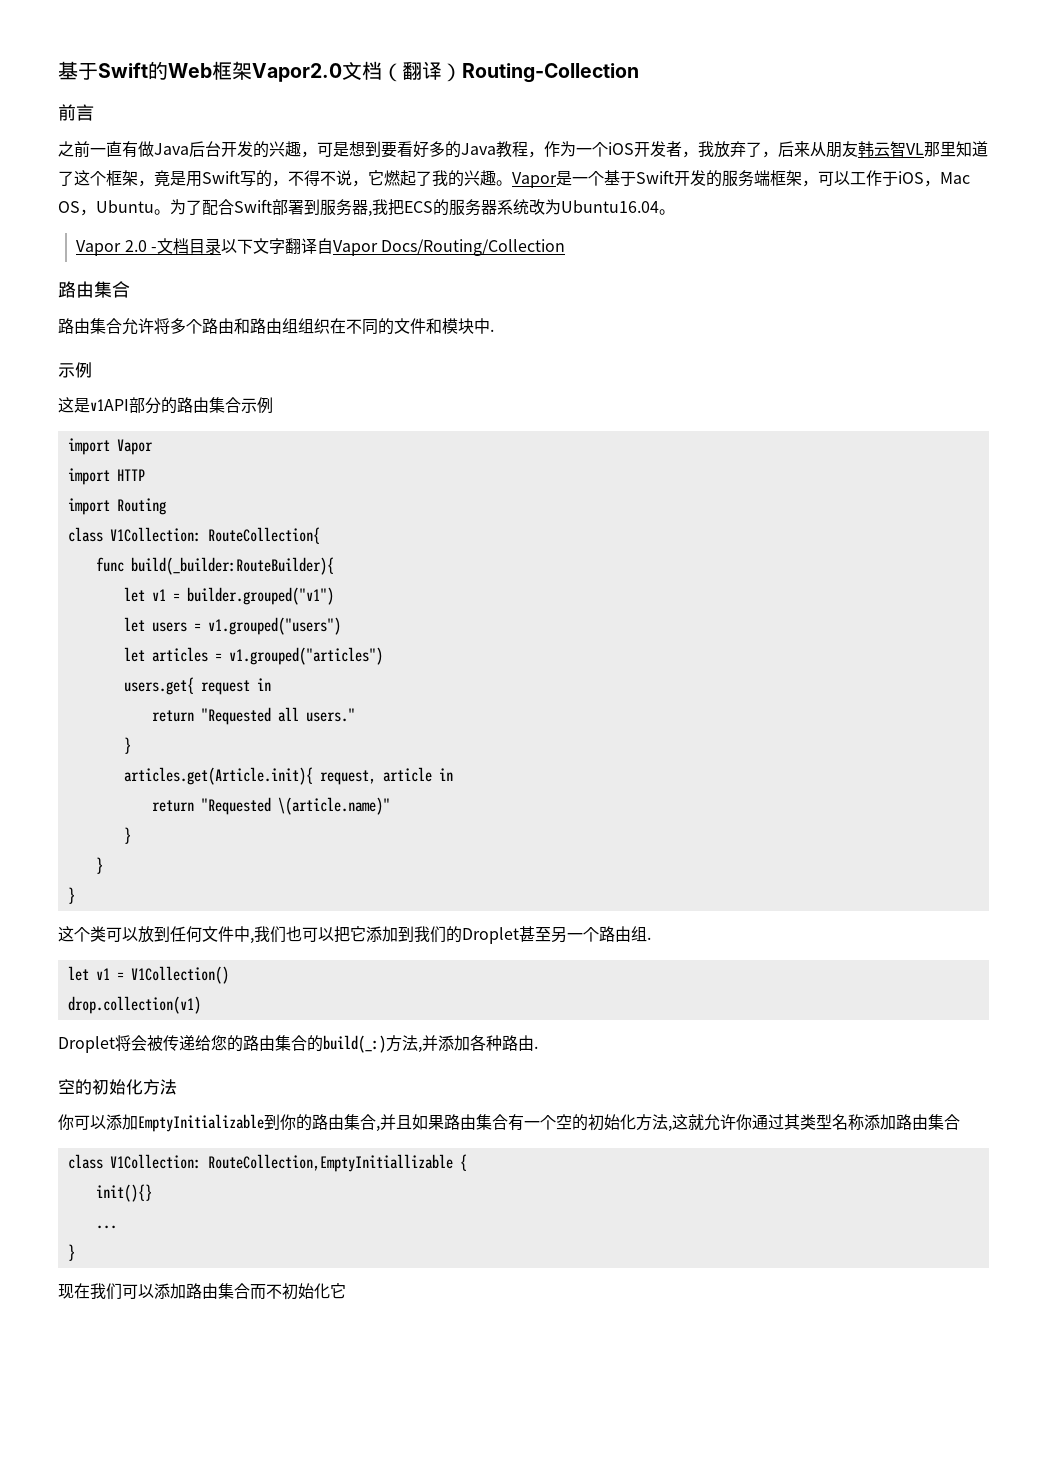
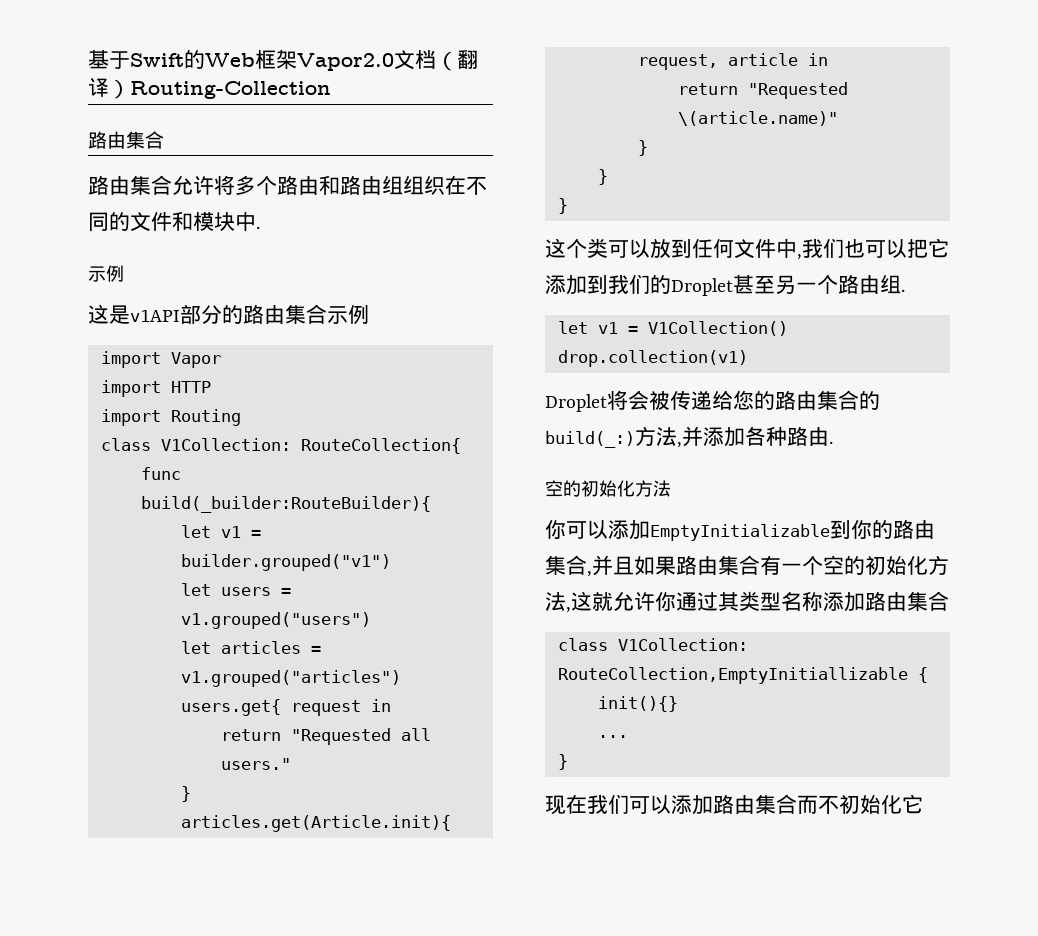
[58,104,94,121] [58,141,988,158] [58,170,970,188] [58,199,675,217] [76,238,566,256] // 前言 // 之前一直有做Java后台开发的兴趣，可是想到要看好多的Java教程，作为一个iOS开发者，我放弃了，后来从朋友韩云智VL那里知道了这个框架，竟是用Swift写的，不得不说，它燃起了我的兴趣。Vapor是一个基于Swift开发的服务端框架，可以工作于iOS，Mac OS，Ubuntu。为了配合Swift部署到服务器,我把ECS的服务器系统改为Ubuntu16.04。 // Vapor 2.0 -文档目录以下文字翻译自Vapor Docs/Routing/Collection -> (331, 90) none

